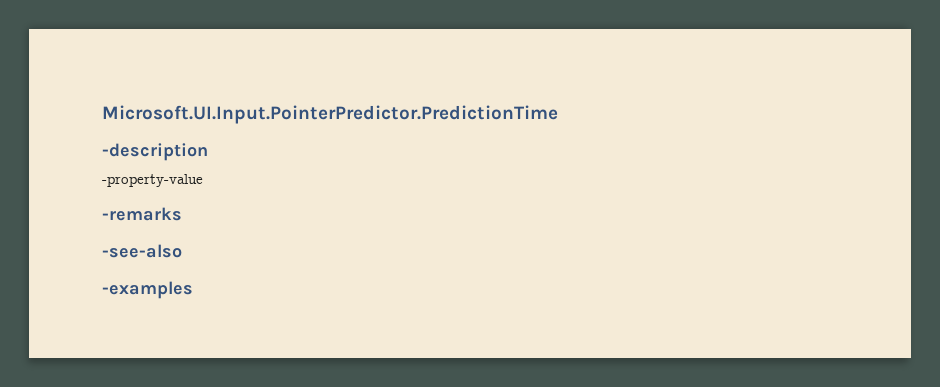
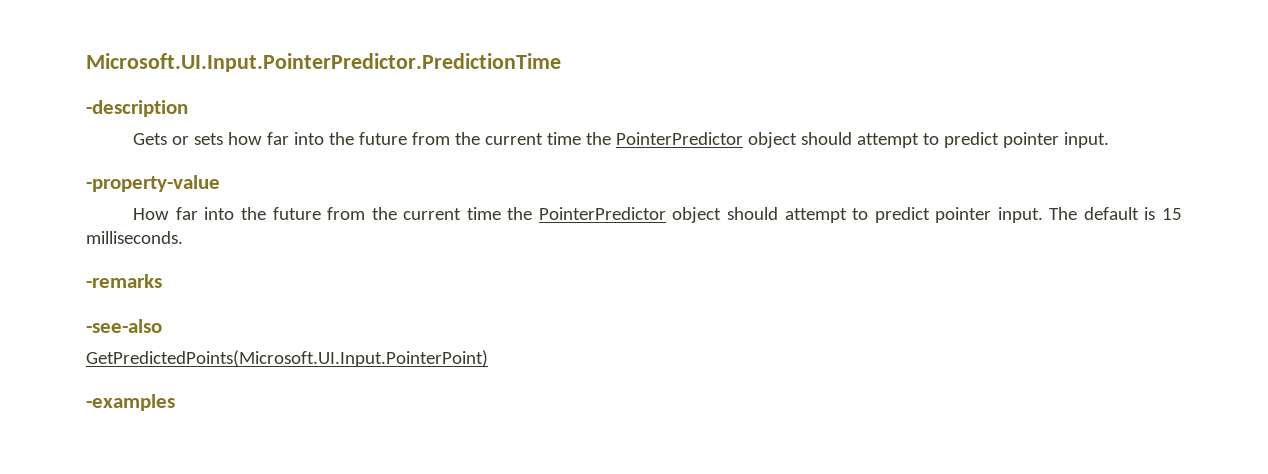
[102,174,203,187] -property-value -> [133,132,1110,148] [86,175,220,192] [133,207,1182,223] [86,231,183,244] Gets or sets how far into the future from the current time the PointerPredictor object should attempt to predict pointer input. // -property-value // How far into the future from the current time the PointerPredictor object should attempt to predict pointer input. The default is 15 milliseconds.
(182, 251) none -> [86,350,488,367] // GetPredictedPoints(Microsoft.UI.Input.PointerPoint)

